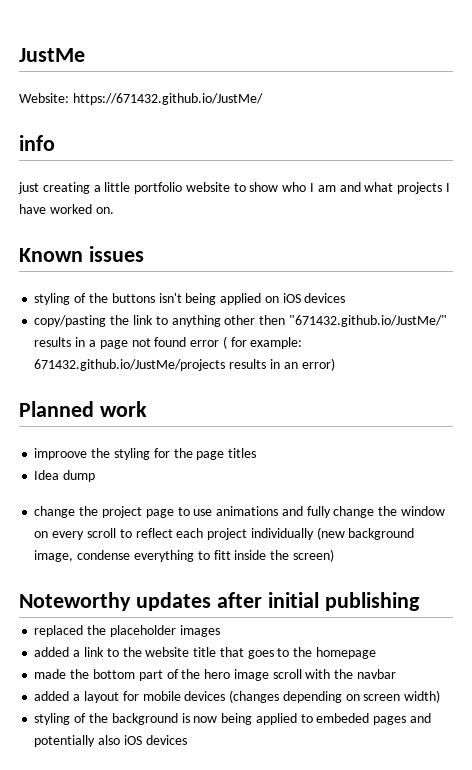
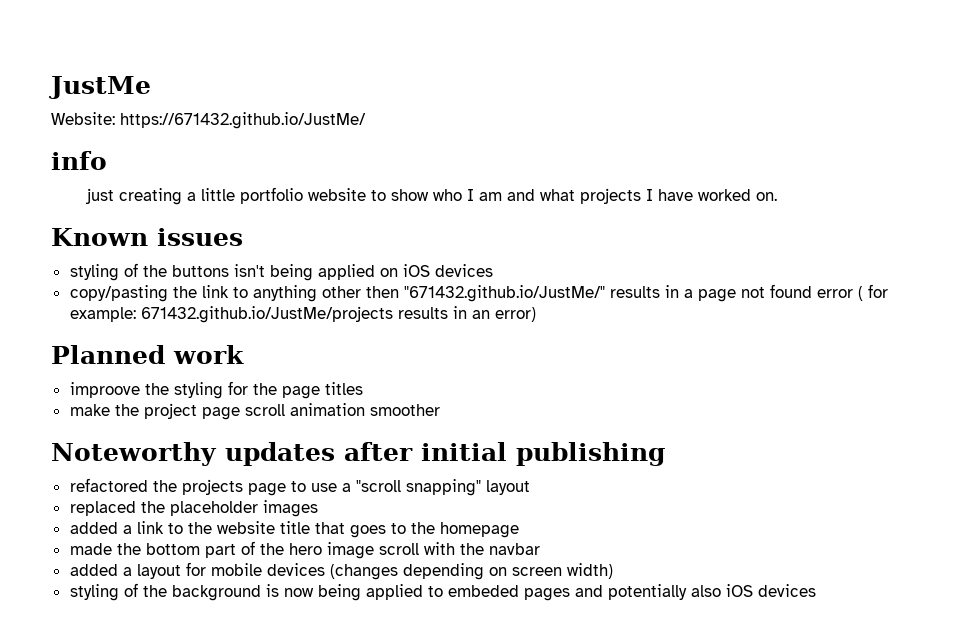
[34,470,96,482] [34,506,445,518] [34,527,415,540] [34,549,334,562] Idea dump // change the project page to use animations and fully change the window on every scroll to reflect each project individually (new background image, condense everything to fitt inside the screen) -> [69,403,440,420] make the project page scroll animation smoother
(420, 601) none -> [69,478,530,496] // refactored the projects page to use a "scroll snapping" layout

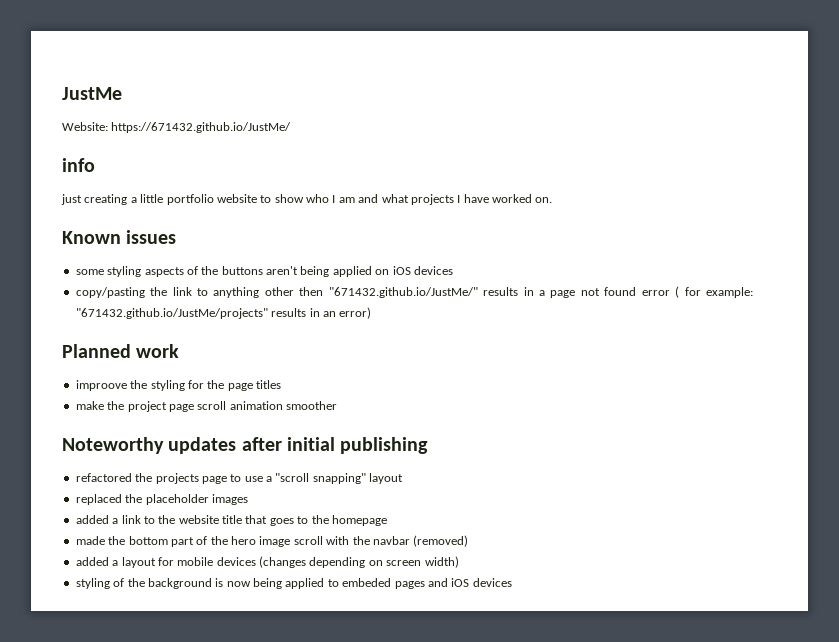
[69,264,119,281] styling -> [75,266,184,277] some styling aspects
[233,264,265,277] isn't -> [266,266,298,275] aren't
[140,306,393,323] 671432.github.io/JustMe/projects -> [75,308,268,319] "671432.github.io/JustMe/projects"
(540, 549) none -> [413,535,469,547] (removed)
[607,584,721,600] potentially also -> (448, 582) none

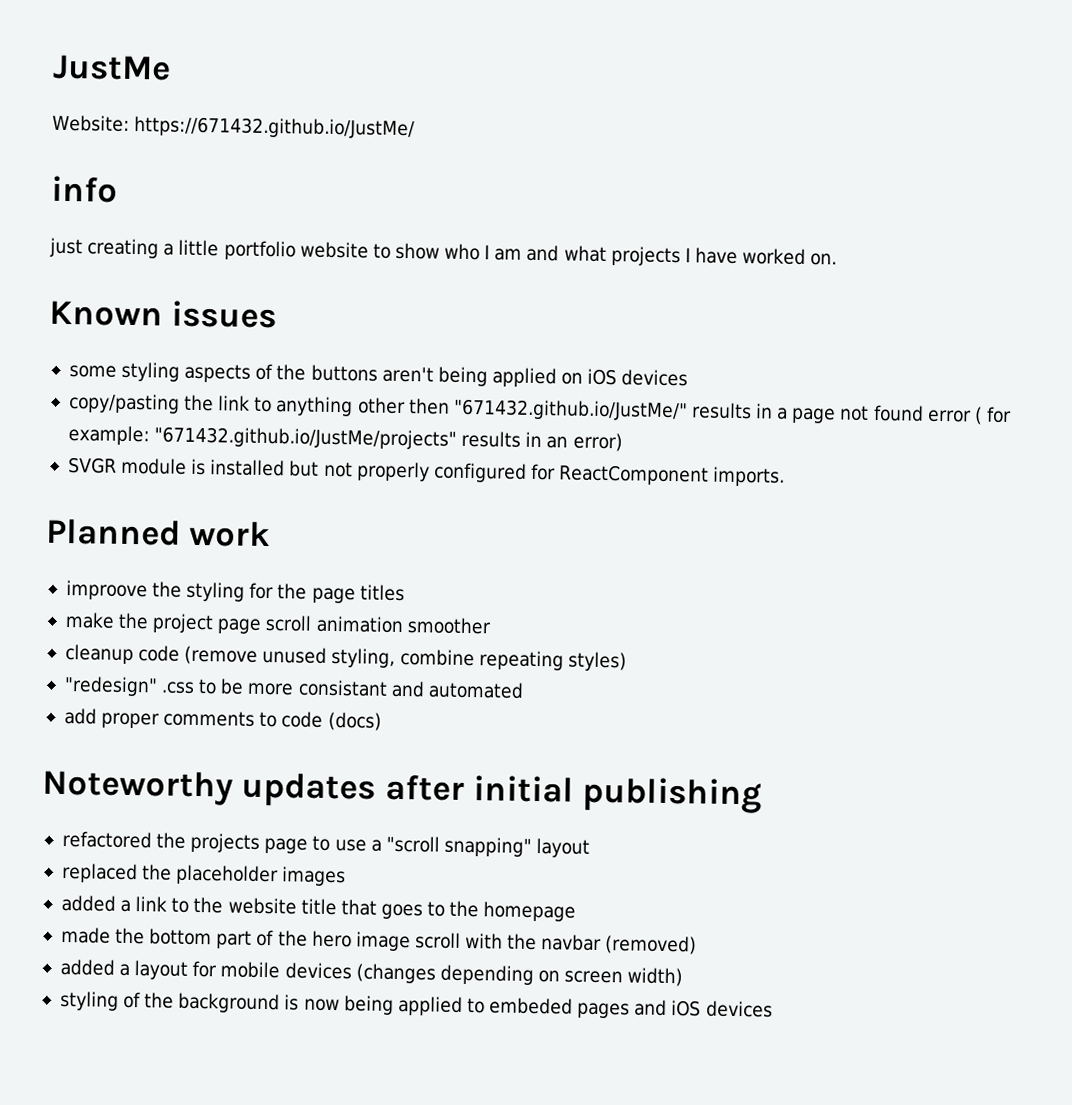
(372, 313) none -> [67,457,786,487] // SVGR module is installed but not properly configured for ReactComponent imports.
(337, 405) none -> [64,644,627,672] [63,676,524,699] [63,708,382,731] // cleanup code (remove unused styling, combine repeating styles) // "redesign" .css to be more consistant and automated // add proper comments to code (docs)

